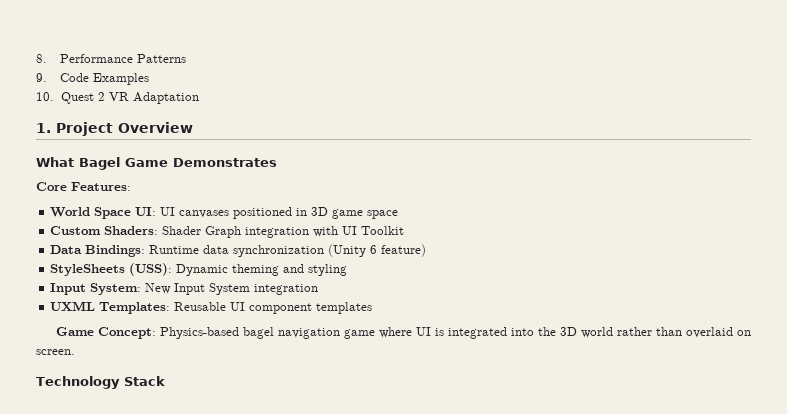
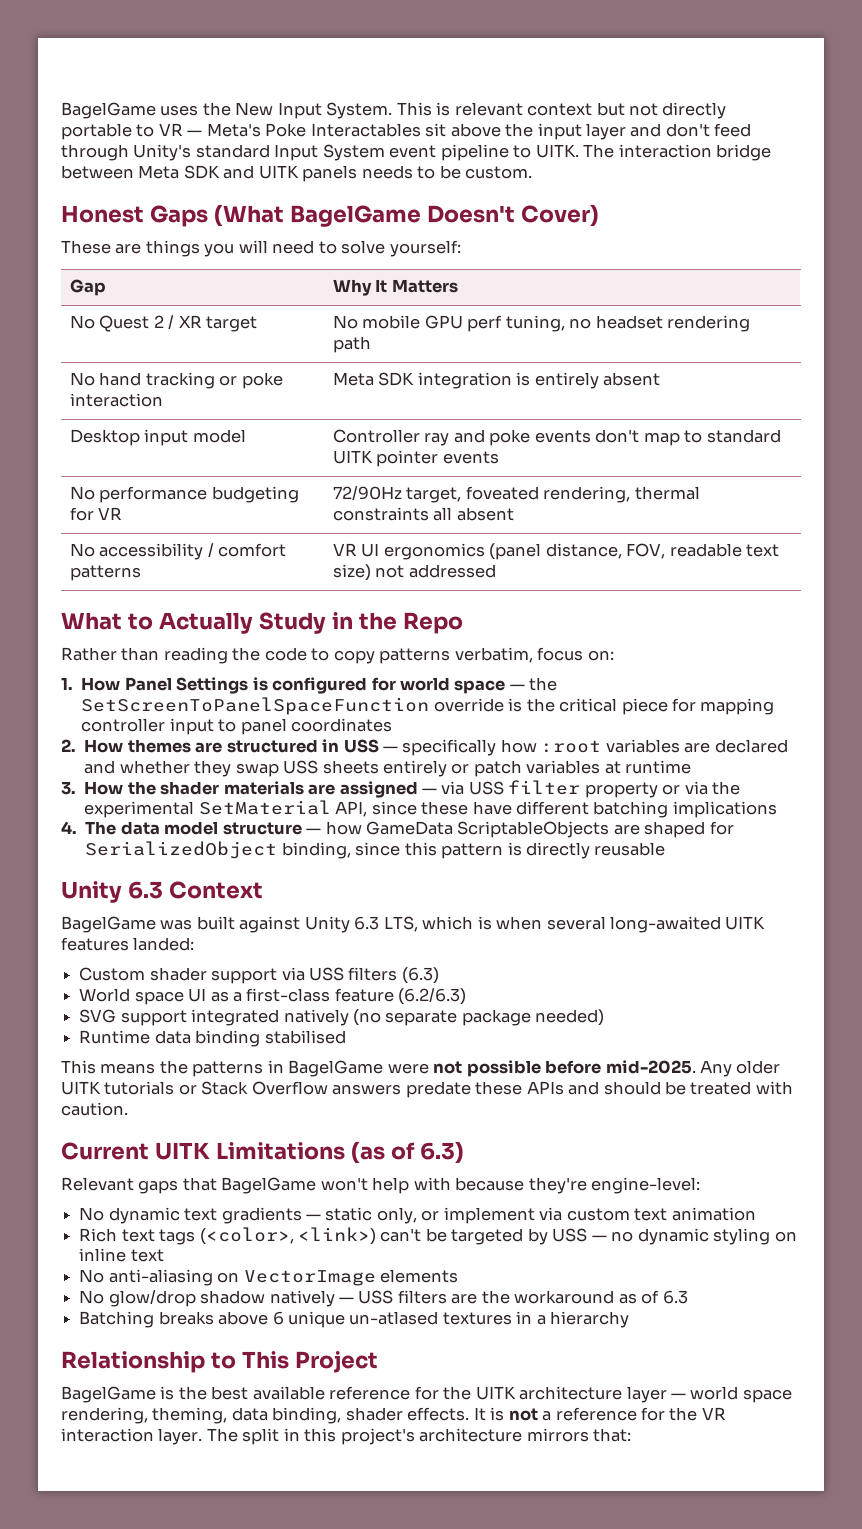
[36,54,186,63] [36,73,149,85] [36,92,199,104] [36,122,193,136] [36,157,277,170] [36,182,131,191] [50,207,399,219] [50,226,405,238] [50,244,427,257] [50,263,348,276] [50,283,319,295] [50,301,373,314] [55,327,751,339] [36,349,75,355] [36,376,165,389] 8. Performance Patterns // 9. Code Examples // 10. Quest 2 VR Adaptation // 1. Project Overview // What Bagel Game Demonstrates // Core Features: // World Space UI: UI canvases positioned in 3D game space // Custom Shaders: Shader Graph integration with UI Toolkit // Data Bindings: Runtime data synchronization (Unity 6 feature) // StyleSheets (USS): Dynamic theming and styling // Input System: New Input System integration // UXML Templates: Reusable UI component templates // Game Concept: Physics-based bagel navigation game where UI is integrated into the 3D world rather than overlaid on screen. // Technology Stack -> [61,102,727,119] [61,123,752,140] [61,144,772,161] [61,165,533,182] [61,204,599,227] [61,240,461,257] [69,279,106,296] [332,279,458,296] [69,315,258,332] [332,315,751,332] [332,336,371,353] [69,372,283,389] [69,393,163,407] [332,372,661,389] [69,429,246,446] [332,429,781,446] [332,450,499,467] [69,486,299,503] [69,507,123,521] [332,486,700,503] [332,507,514,521] [69,543,287,560] [69,565,141,581] [332,543,780,560] [332,564,496,581] [61,612,463,634] [61,647,614,664] [61,677,558,694] [81,697,775,715] [81,718,393,735] [61,739,788,756] [84,760,692,777] [61,780,741,798] [84,800,777,818] [61,821,734,838] [85,841,666,859] [61,881,263,903] [61,916,766,933] [61,937,195,951] [79,967,439,984] [79,988,467,1005] [79,1009,605,1026] [79,1030,346,1047] [61,1060,781,1077] [61,1081,793,1098] [61,1102,128,1116] [61,1141,464,1164] [61,1177,701,1194] [79,1207,756,1224] [79,1227,797,1245] [79,1248,164,1262] [79,1269,458,1286] [79,1290,688,1307] [79,1311,630,1328] [61,1351,378,1373] [61,1386,792,1403] [61,1407,726,1424] [61,1428,632,1445] BagelGame uses the New Input System. This is relevant context but not directly portable to VR — Meta's Poke Interactables sit above the input layer and don't feed through Unity's standard Input System event pipeline to UITK. The interaction bridge between Meta SDK and UITK panels needs to be custom. // Honest Gaps (What BagelGame Doesn't Cover) // These are things you will need to solve yourself: // Gap | Why It Matters // No Quest 2 / XR target | No mobile GPU perf tuning, no headset rendering path // No hand tracking or poke interaction | Meta SDK integration is entirely absent // Desktop input model | Controller ray and poke events don't map to standard UITK pointer events // No performance budgeting for VR | 72/90Hz target, foveated rendering, thermal constraints all absent // No accessibility / comfort patterns | VR UI ergonomics (panel distance, FOV, readable text size) not addressed // What to Actually Study in the Repo // Rather than reading the code to copy patterns verbatim, focus on: // 1. How Panel Settings is configured for world space — the SetScreenToPanelSpaceFunction override is the critical piece for mapping controller input to panel coordinates // 2. How themes are structured in USS — specifically how :root variables are declared and whether they swap USS sheets entirely or patch variables at runtime // 3. How the shader materials are assigned — via USS filter property or via the experimental SetMaterial API, since these have different batching implications // 4. The data model structure — how GameData ScriptableObjects are shaped for SerializedObject binding, since this pattern is directly reusable // Unity 6.3 Context // BagelGame was built against Unity 6.3 LTS, which is when several long-awaited UITK features landed: // Custom shader support via USS filters (6.3) // World space UI as a first-class feature (6.2/6.3) // SVG support integrated natively (no separate package needed) // Runtime data binding stabilised // This means the patterns in BagelGame were not possible before mid-2025. Any older UITK tutorials or Stack Overflow answers predate these APIs and should be treated with caution. // Current UITK Limitations (as of 6.3) // Relevant gaps that BagelGame won't help with because they're engine-level: // No dynamic text gradients — static only, or implement via custom text animation // Rich text tags (<color>, <link>) can't be targeted by USS — no dynamic styling on inline text // No anti-aliasing on VectorImage elements // No glow/drop shadow natively — USS filters are the workaround as of 6.3 // Batching breaks above 6 unique un-atlased textures in a hierarchy // Relationship to This Project // BagelGame is the best available reference for the UITK architecture layer — world space rendering, theming, data binding, shader effects. It is not a reference for the VR interaction layer. The split in this project's architecture mirrors that:

